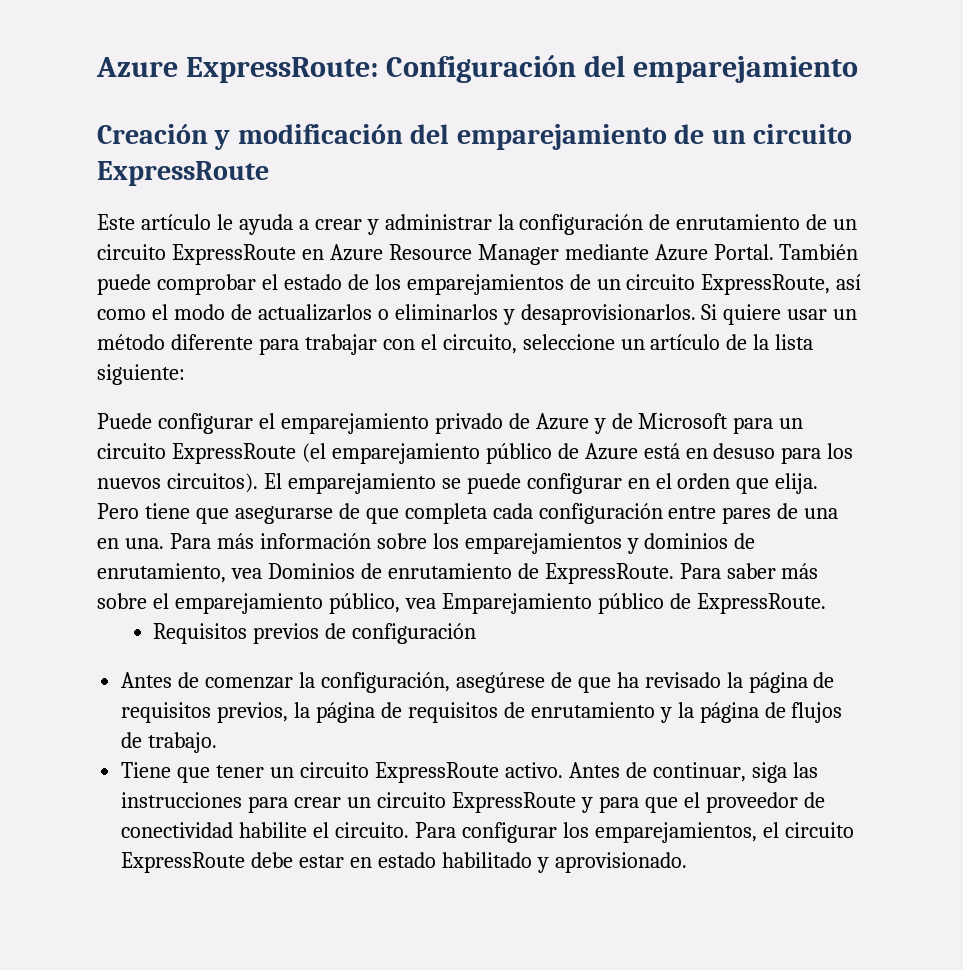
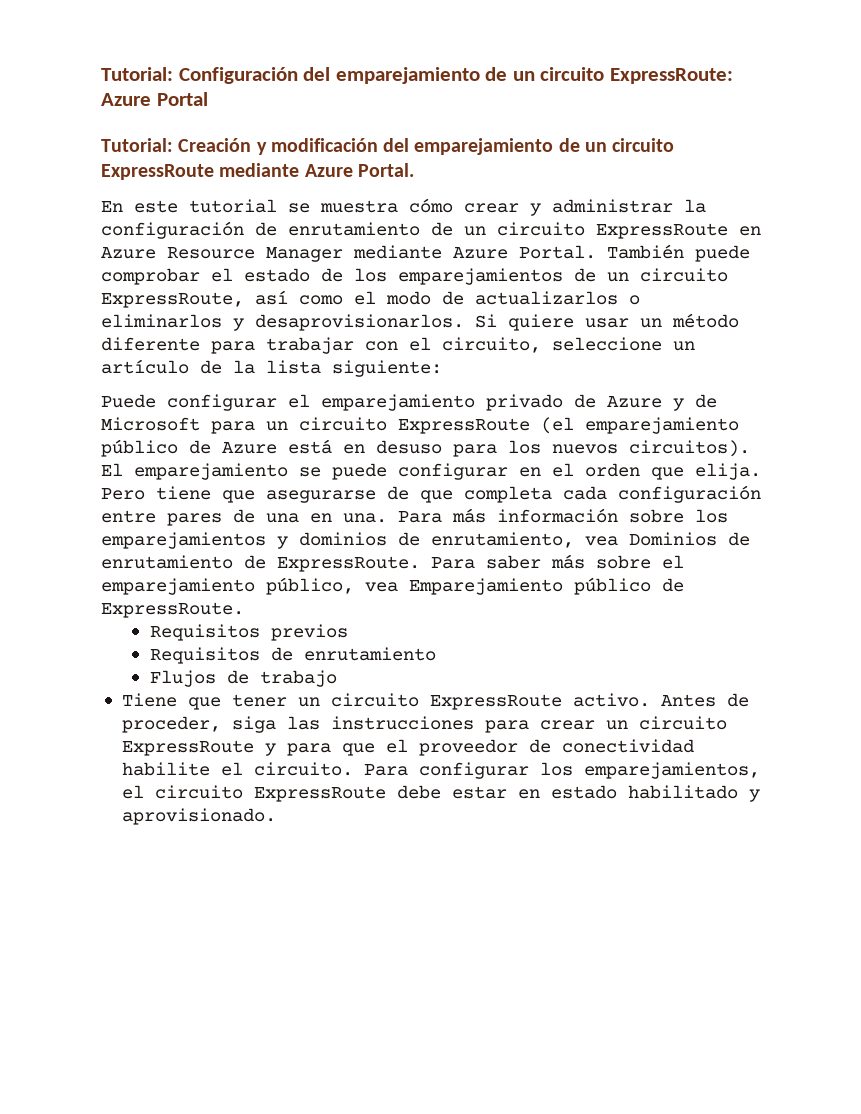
[96,57,379,83] Azure ExpressRoute: -> [101,67,173,81] Tutorial:
(859, 69) // -> [485,67,733,84] [101,92,208,106] [101,138,173,152] de un circuito ExpressRoute: Azure Portal // Tutorial:
[97,214,309,235] // Este artículo le ayuda a -> [219,163,414,177] [101,198,453,213] mediante Azure Portal. // En este tutorial se muestra cómo
[325,623,477,644] [121,672,835,693] [121,702,843,723] [121,732,218,753] de configuración // Antes de comenzar la configuración, asegúrese de que ha revisado la página de requisitos previos, la página de requisitos de enrutamiento y la página de flujos de trabajo. -> [149,647,436,664] [149,670,337,687] // Requisitos de enrutamiento // Flujos de trabajo
[652,762,746,782] continuar, -> [121,716,221,733] proceder,

